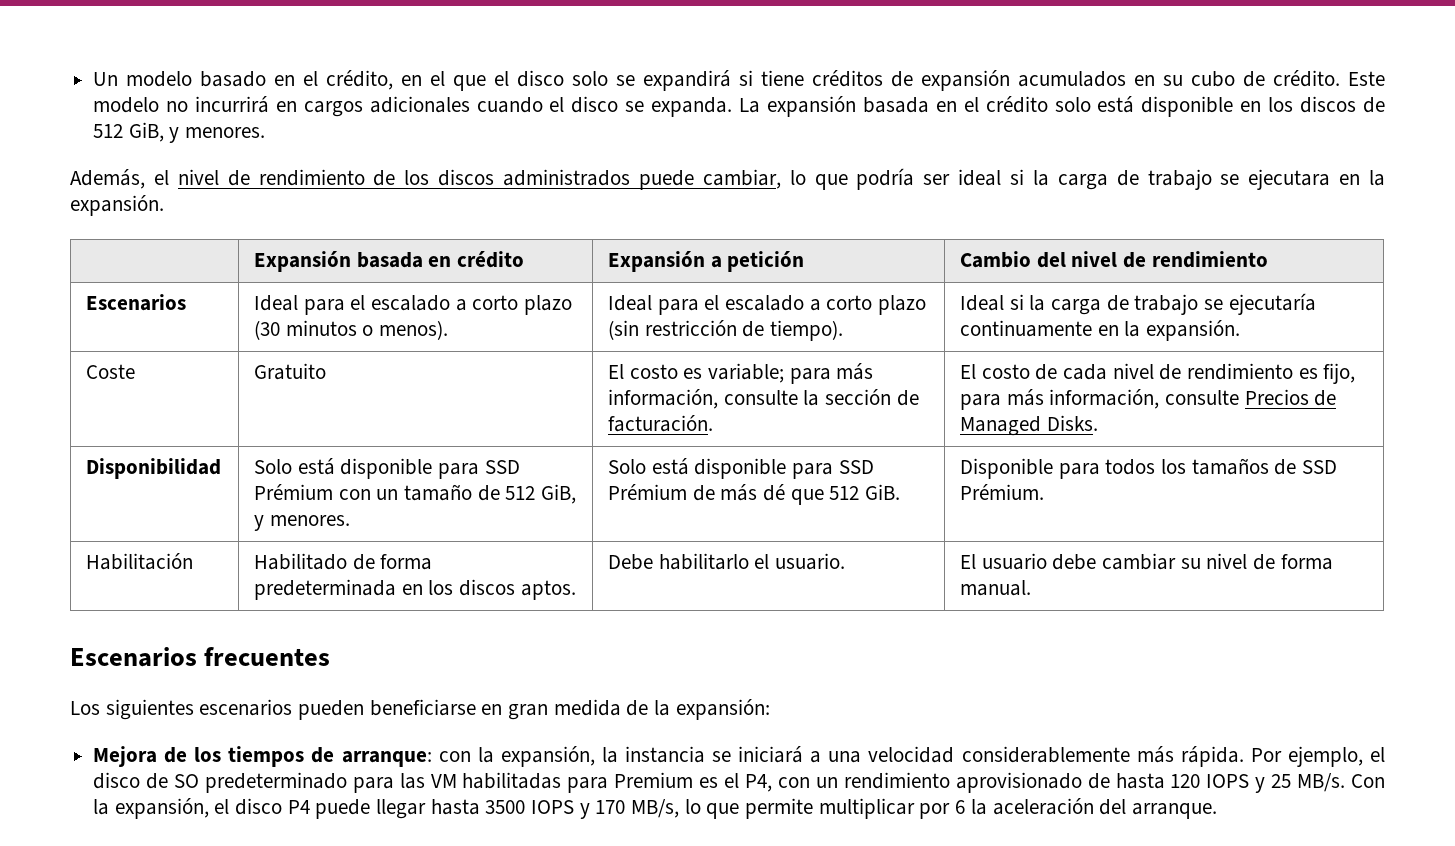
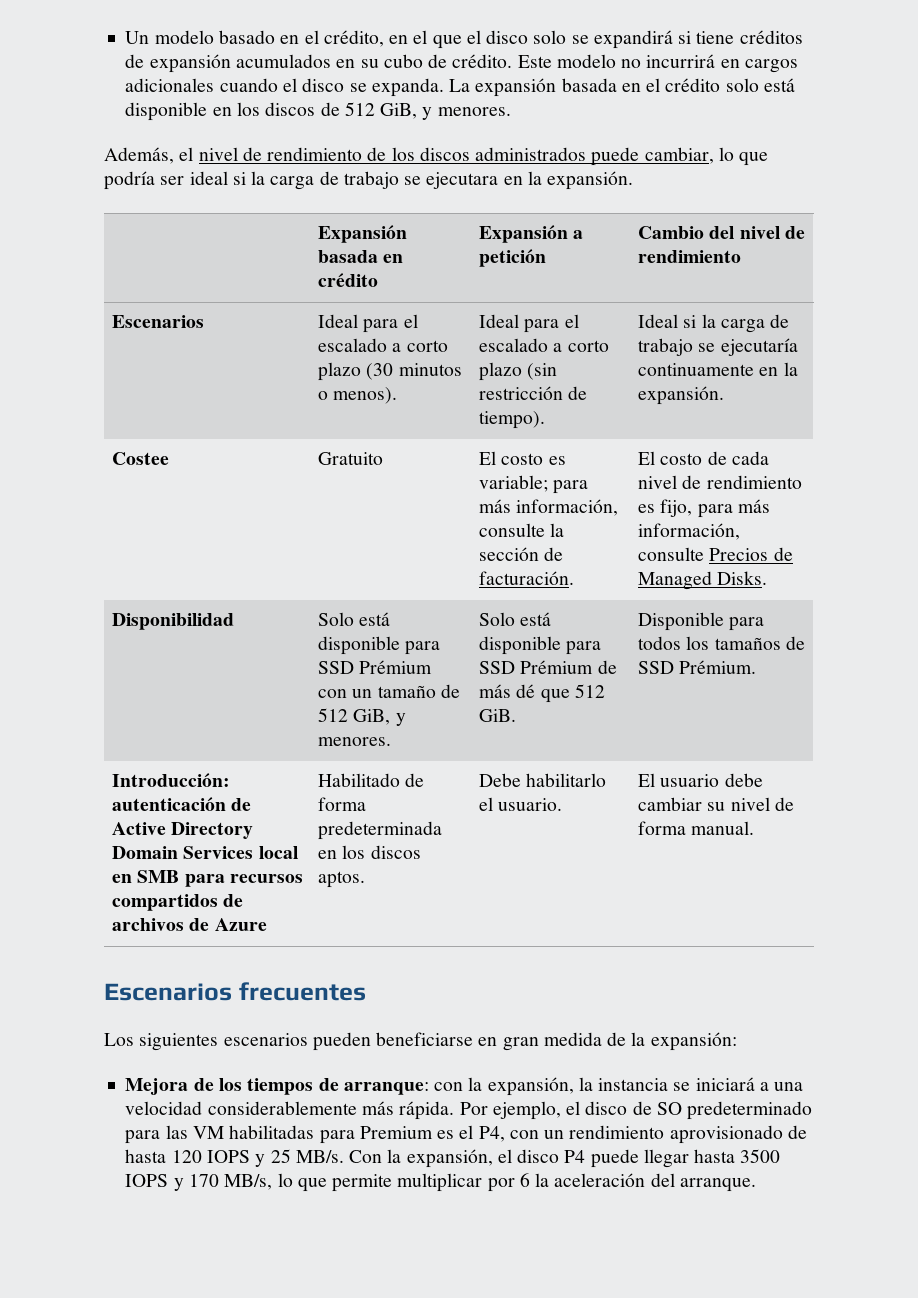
[86,364,136,379] Coste -> [111,452,169,465] Costee
[86,553,194,570] Habilitación -> [111,773,230,787] [111,797,252,811] [111,822,254,839] [111,846,298,859] [111,870,303,887] [111,894,244,911] [111,918,267,931] Introducción: autenticación de Active Directory Domain Services local en SMB para recursos compartidos de archivos de Azure

